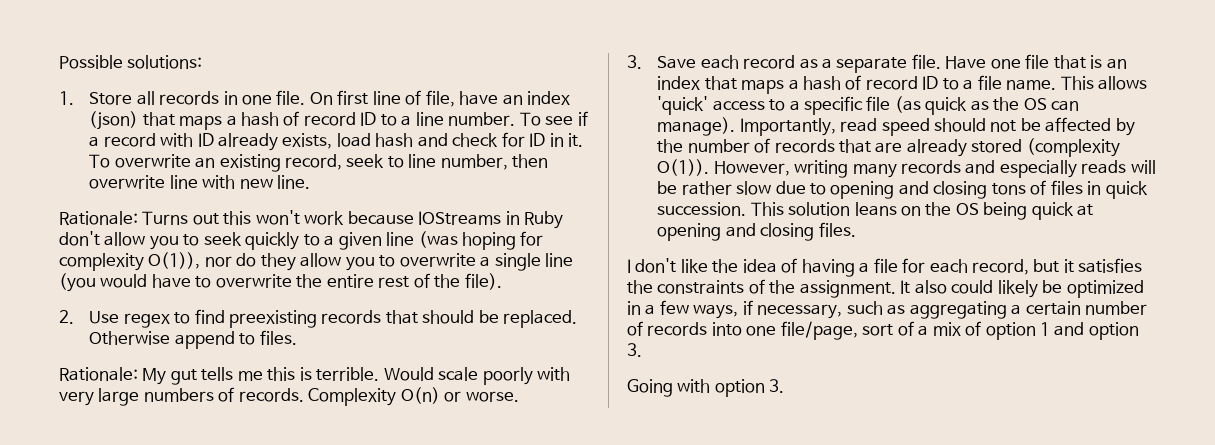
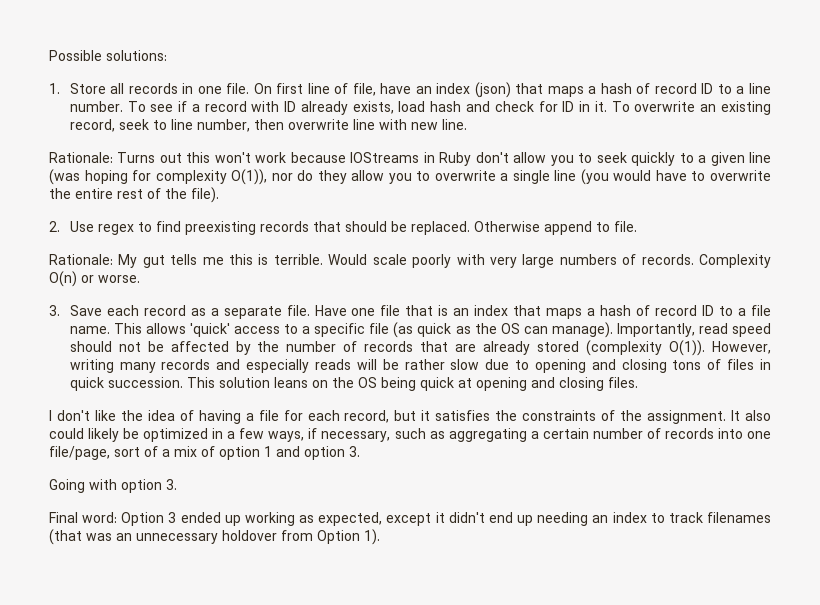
[259,330,297,345] files. -> [613,221,637,232] file.
(785, 386) none -> [49,512,771,526] [49,529,380,545] // Final word: Option 3 ended up working as expected, except it didn't end up needing an index to track filenames (that was an unnecessary holdover from Option 1).

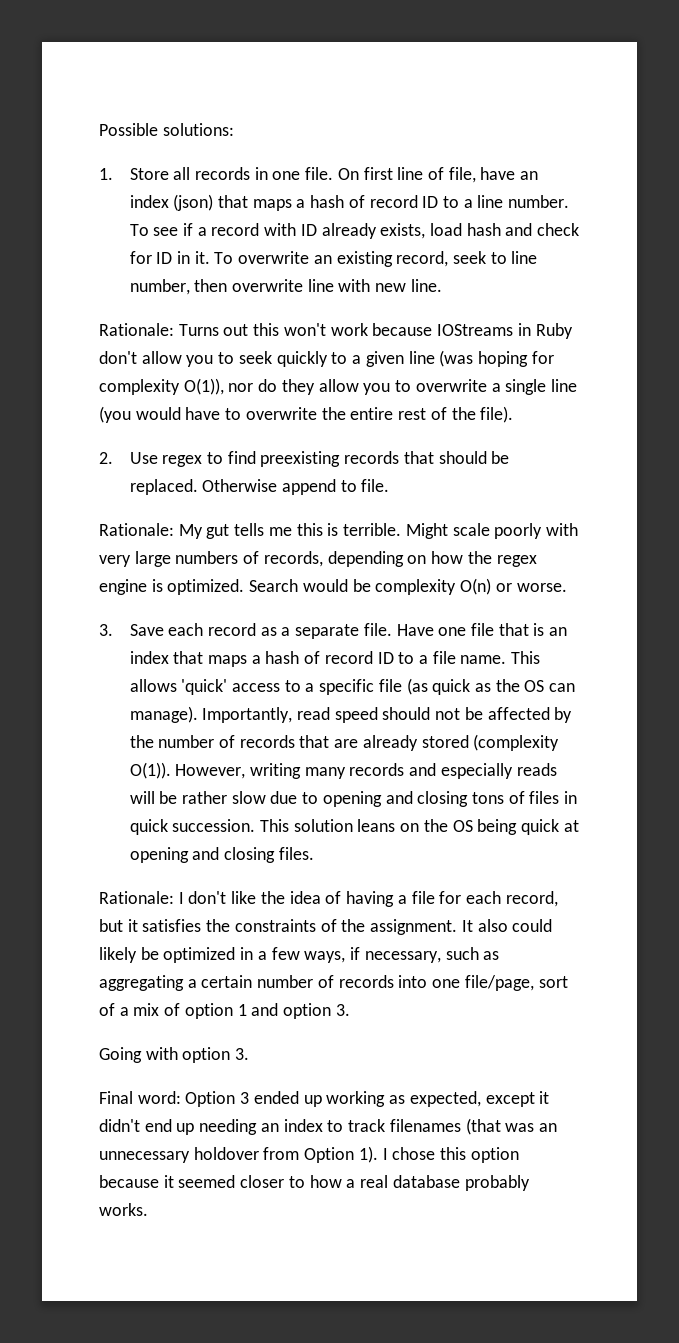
[328,254,368,265] Would -> [405,523,448,539] Might
[641,254,772,268] records. Complexity -> [263,551,537,567] [99,579,457,595] records, depending on how the regex engine is optimized. Search would be complexity
(638, 382) none -> [99,891,174,904] Rationale:
(380, 537) none -> [382,1147,519,1163] [99,1175,530,1191] [99,1203,148,1216] I chose this option because it seemed closer to how a real database probably works.

